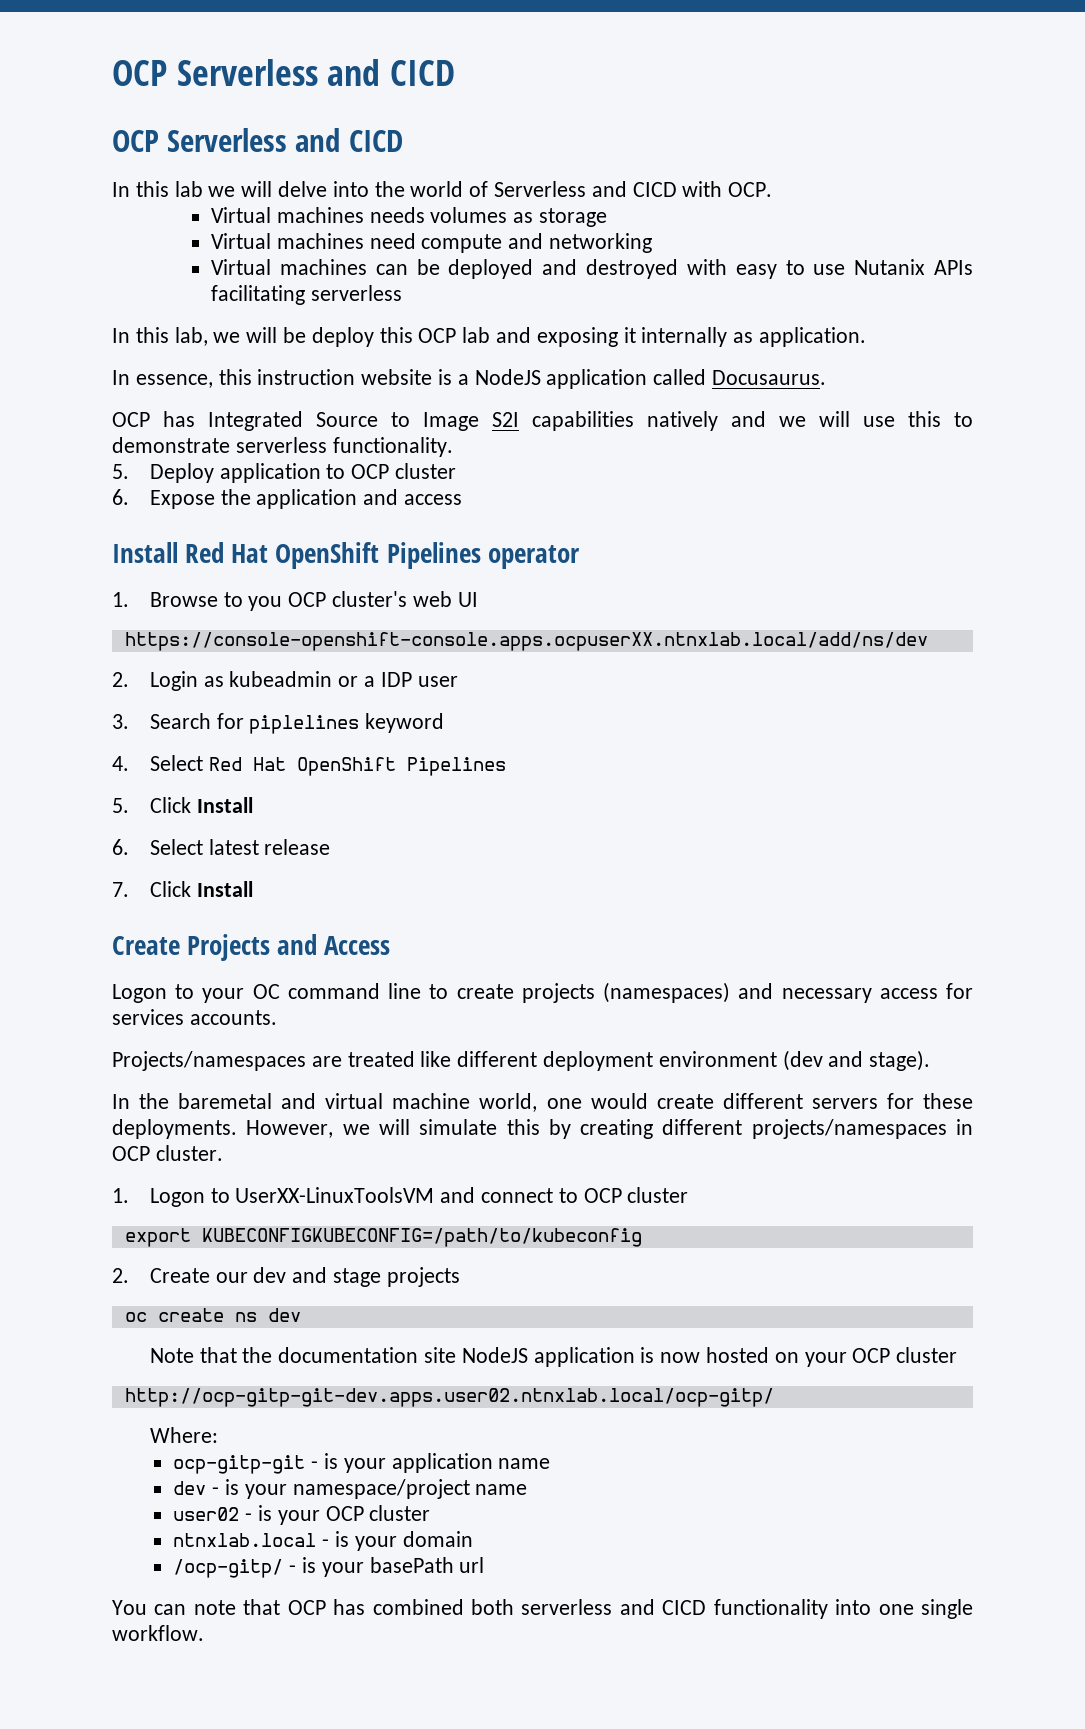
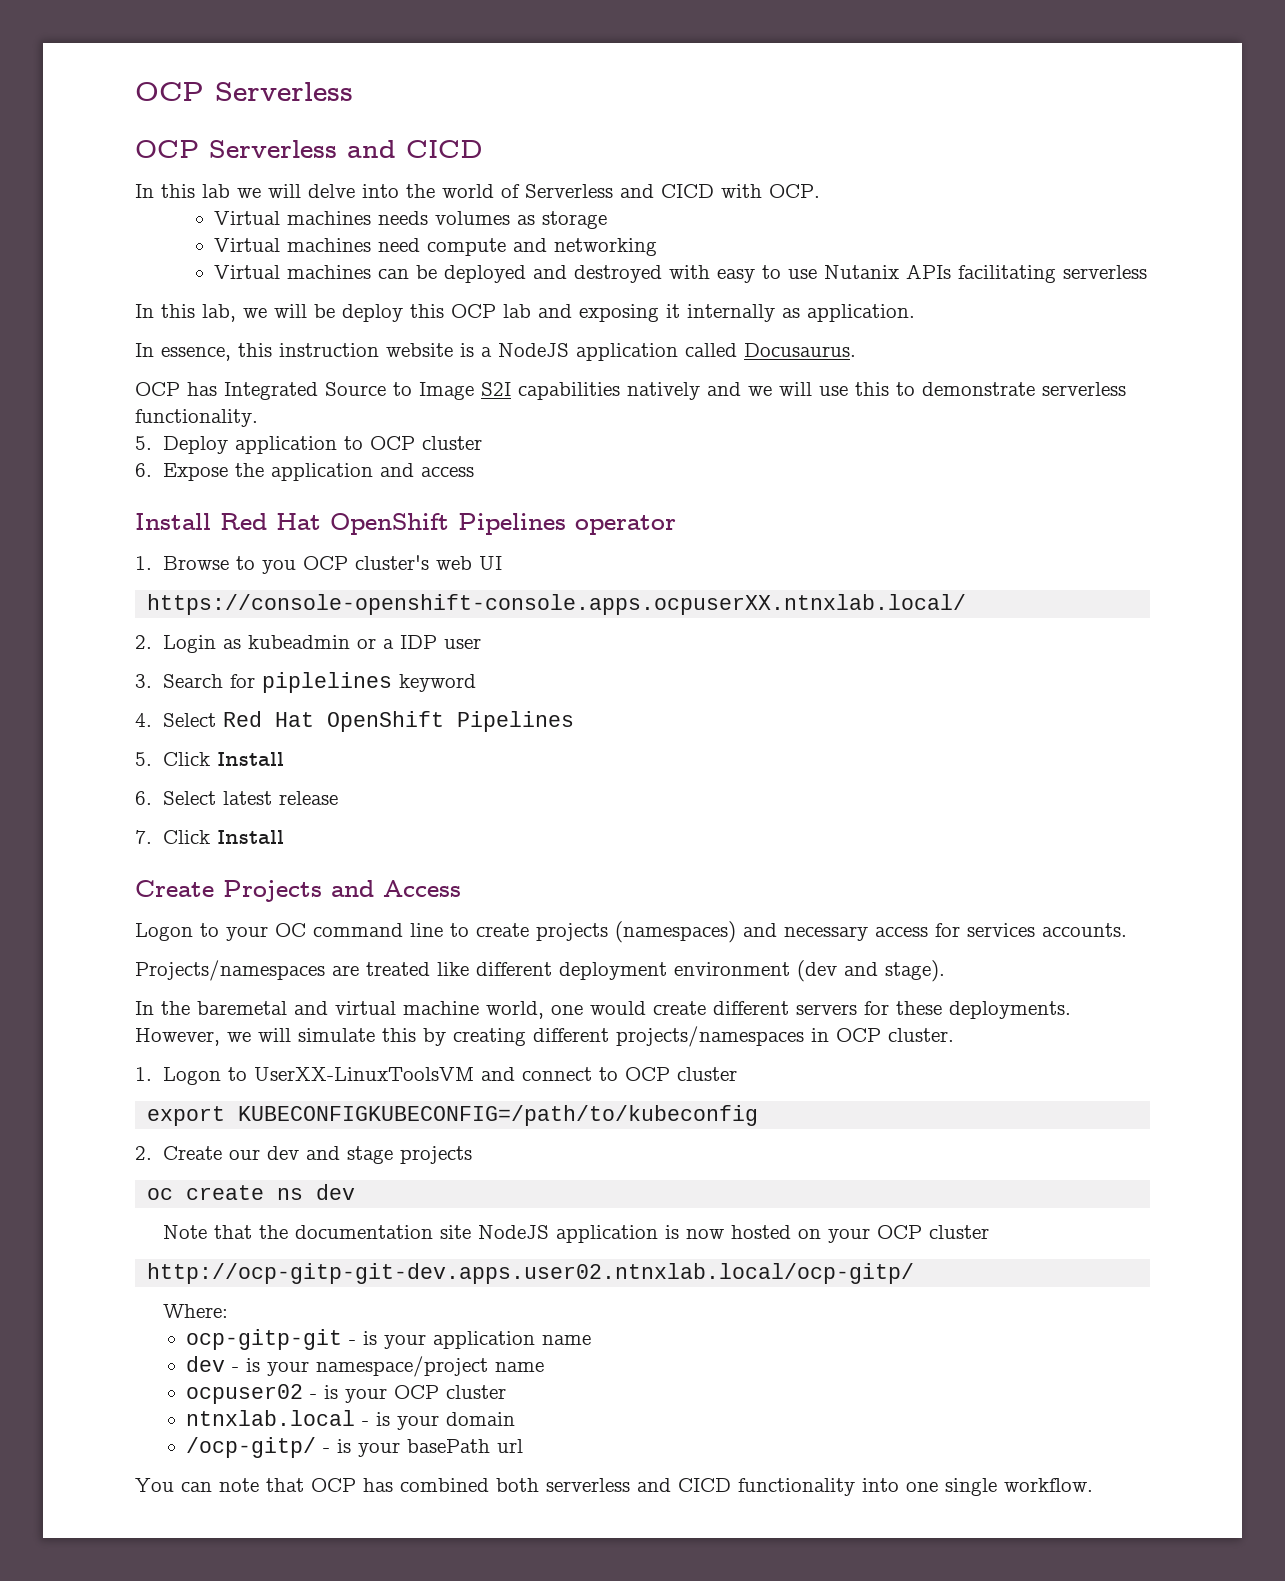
[112,59,455,86] OCP Serverless and CICD -> [135,82,353,101] OCP Serverless
[124,632,928,651] https://console-openshift-console.apps.ocpuserXX.ntnxlab.local/add/ns/dev -> [147,594,967,615] https://console-openshift-console.apps.ocpuserXX.ntnxlab.local/
[173,1507,240,1521] user02 -> [186,1384,304,1404] ocpuser02

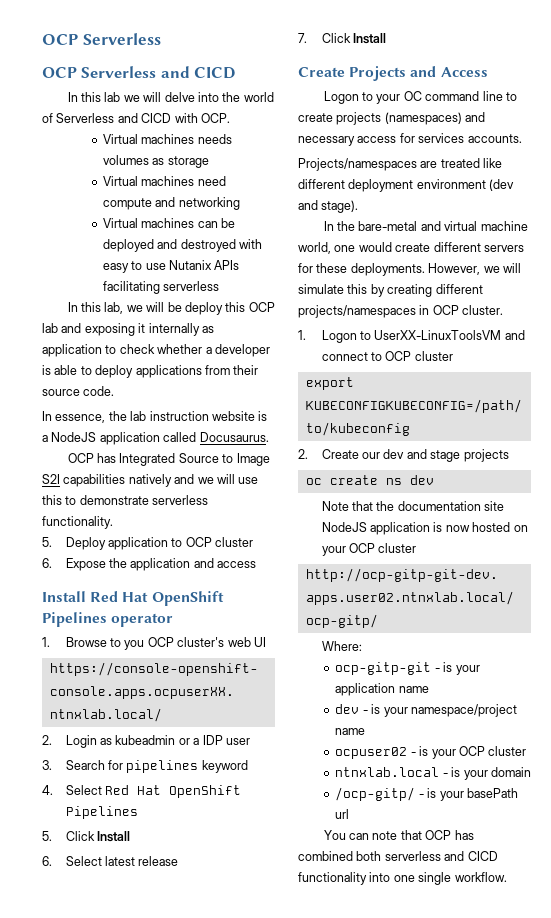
[807,304,915,322] application. -> [42,344,270,357] [42,365,259,378] [42,386,115,396] application to check whether a developer is able to deploy applications from their source code.
[238,343,272,357] this -> [108,411,147,421] the lab
[262,672,393,693] piplelines -> [126,760,199,773] pipelines
[197,1001,287,1015] baremetal -> [358,221,418,231] bare-metal

